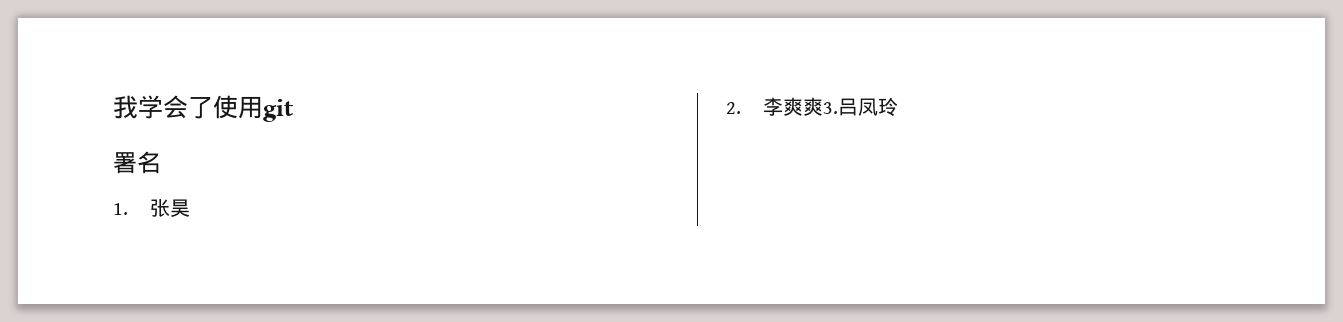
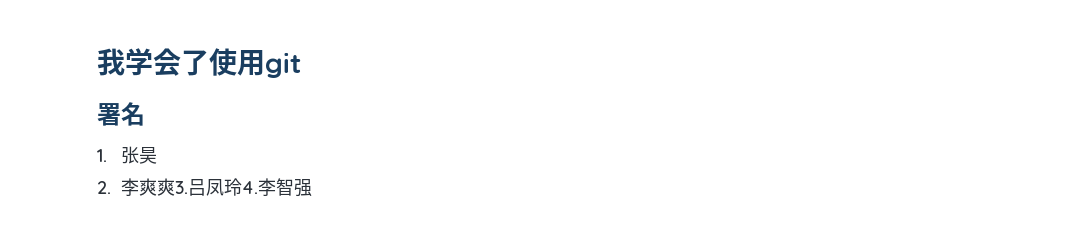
(898, 106) none -> [241,178,312,197] 4.李智强

